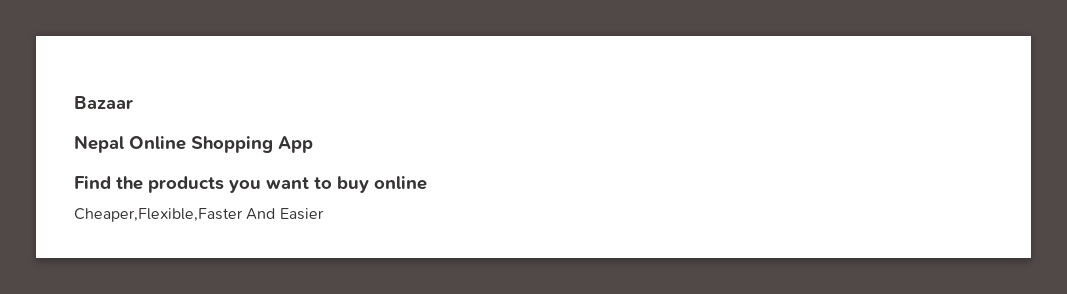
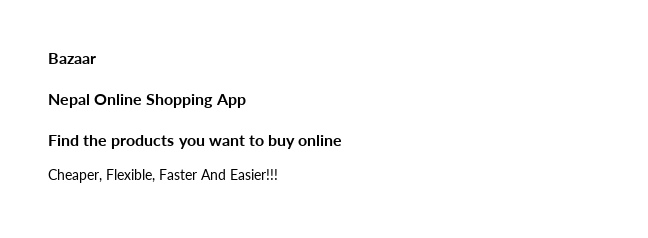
[74,208,324,222] Cheaper,Flexible,Faster And Easier -> [48,169,278,183] Cheaper, Flexible, Faster And Easier!!!

